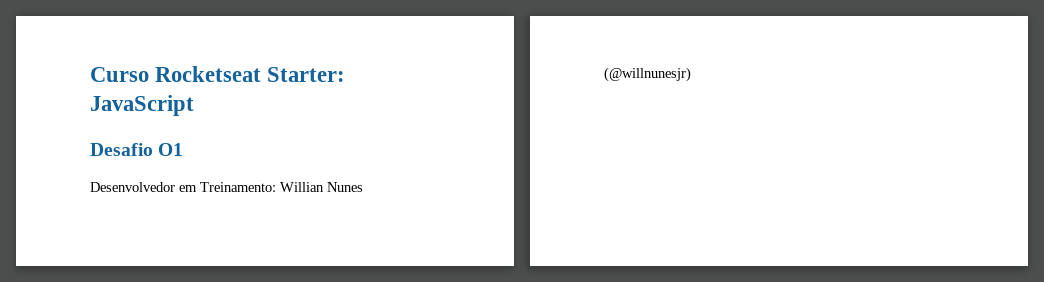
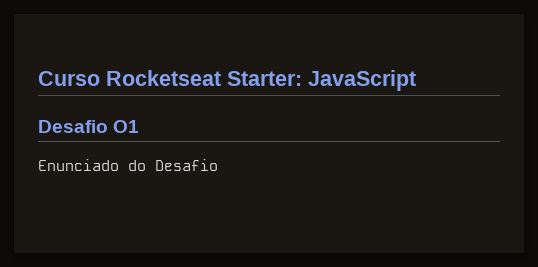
[90,182,363,192] [604,67,691,82] Desenvolvedor em Treinamento: Willian Nunes (@willnunesjr) -> [38,159,218,171] Enunciado do Desafio

